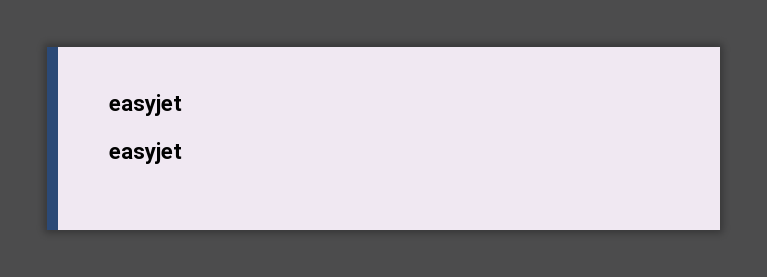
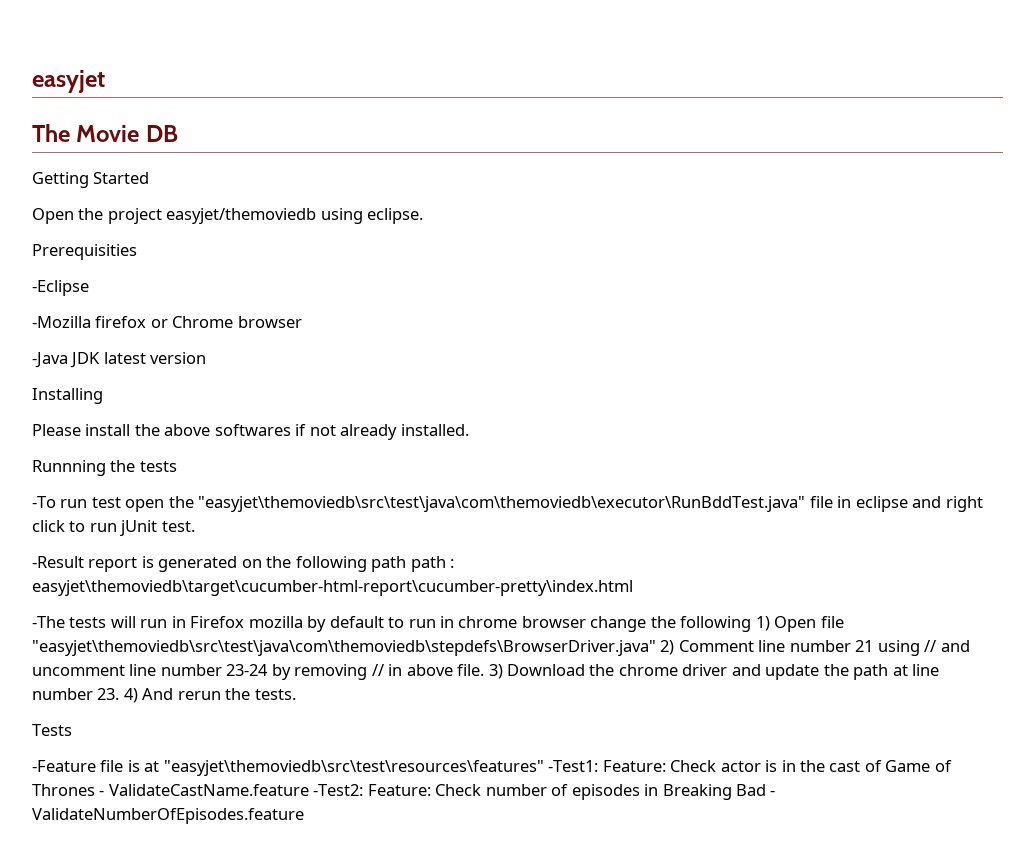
[109,142,182,164] easyjet -> [32,124,178,142] [32,172,150,188] [32,208,424,224] [32,244,137,260] [32,280,89,296] [32,316,302,328] [32,352,207,368] [32,388,103,404] [32,424,469,440] [32,460,177,476] [32,496,983,512] [32,520,195,536] [32,556,455,572] [32,580,633,596] [32,616,844,632] [32,640,970,656] [32,664,940,680] [32,688,296,703] [32,724,72,736] [32,760,952,776] [32,784,776,800] [32,808,304,824] The Movie DB // Getting Started // Open the project easyjet/themoviedb using eclipse. // Prerequisities // -Eclipse // -Mozilla firefox or Chrome browser // -Java JDK latest version // Installing // Please install the above softwares if not already installed. // Runnning the tests // -To run test open the "easyjet\themoviedb\src\test\java\com\themoviedb\executor\RunBddTest.java" file in eclipse and right click to run jUnit test. // -Result report is generated on the following path path : easyjet\themoviedb\target\cucumber-html-report\cucumber-pretty\index.html // -The tests will run in Firefox mozilla by default to run in chrome browser change the following 1) Open file "easyjet\themoviedb\src\test\java\com\themoviedb\stepdefs\BrowserDriver.java" 2) Comment line number 21 using // and uncomment line number 23-24 by removing // in above file. 3) Download the chrome driver and update the path at line number 23. 4) And rerun the tests. // Tests // -Feature file is at "easyjet\themoviedb\src\test\resources\features" -Test1: Feature: Check actor is in the cast of Game of Thrones - ValidateCastName.feature -Test2: Feature: Check number of episodes in Breaking Bad - ValidateNumberOfEpisodes.feature

